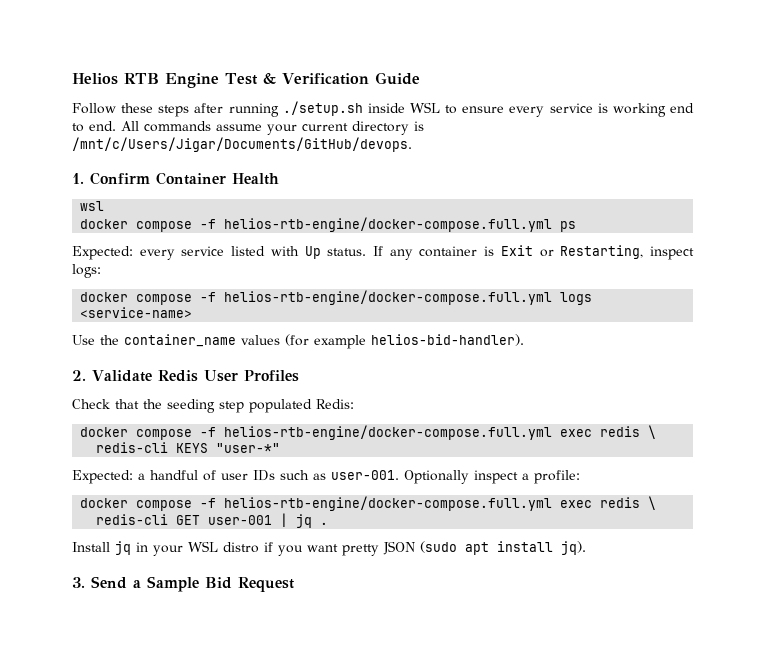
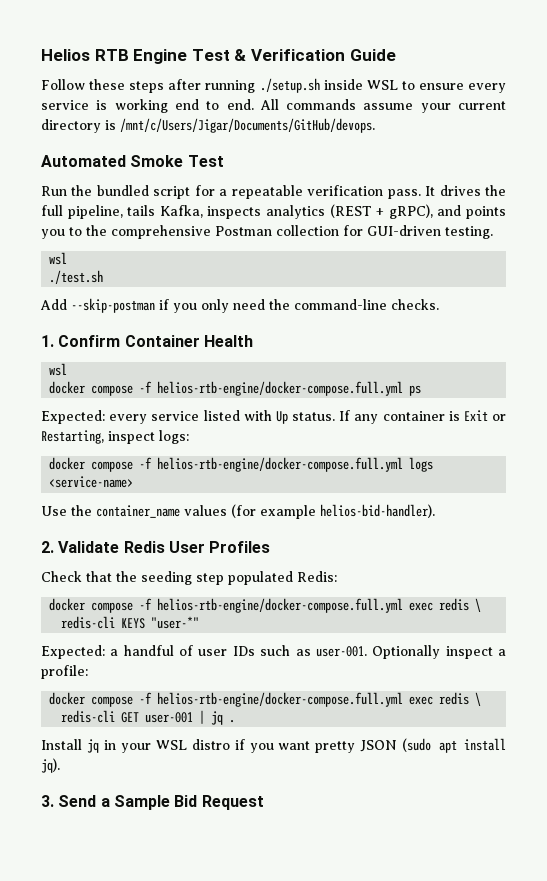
(412, 144) none -> [41,155,224,167] [41,185,506,199] [41,204,507,219] [41,225,493,239] [49,252,68,265] [49,270,104,284] [40,298,439,313] // Automated Smoke Test // Run the bundled script for a repeatable verification pass. It drives the full pipeline, tails Kafka, inspects analytics (REST + gRPC), and points you to the comprehensive Postman collection for GUI-driven testing. // wsl // ./test.sh // Add --skip-postman if you only need the command-line checks.

